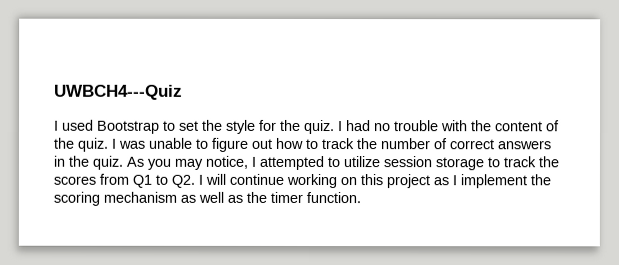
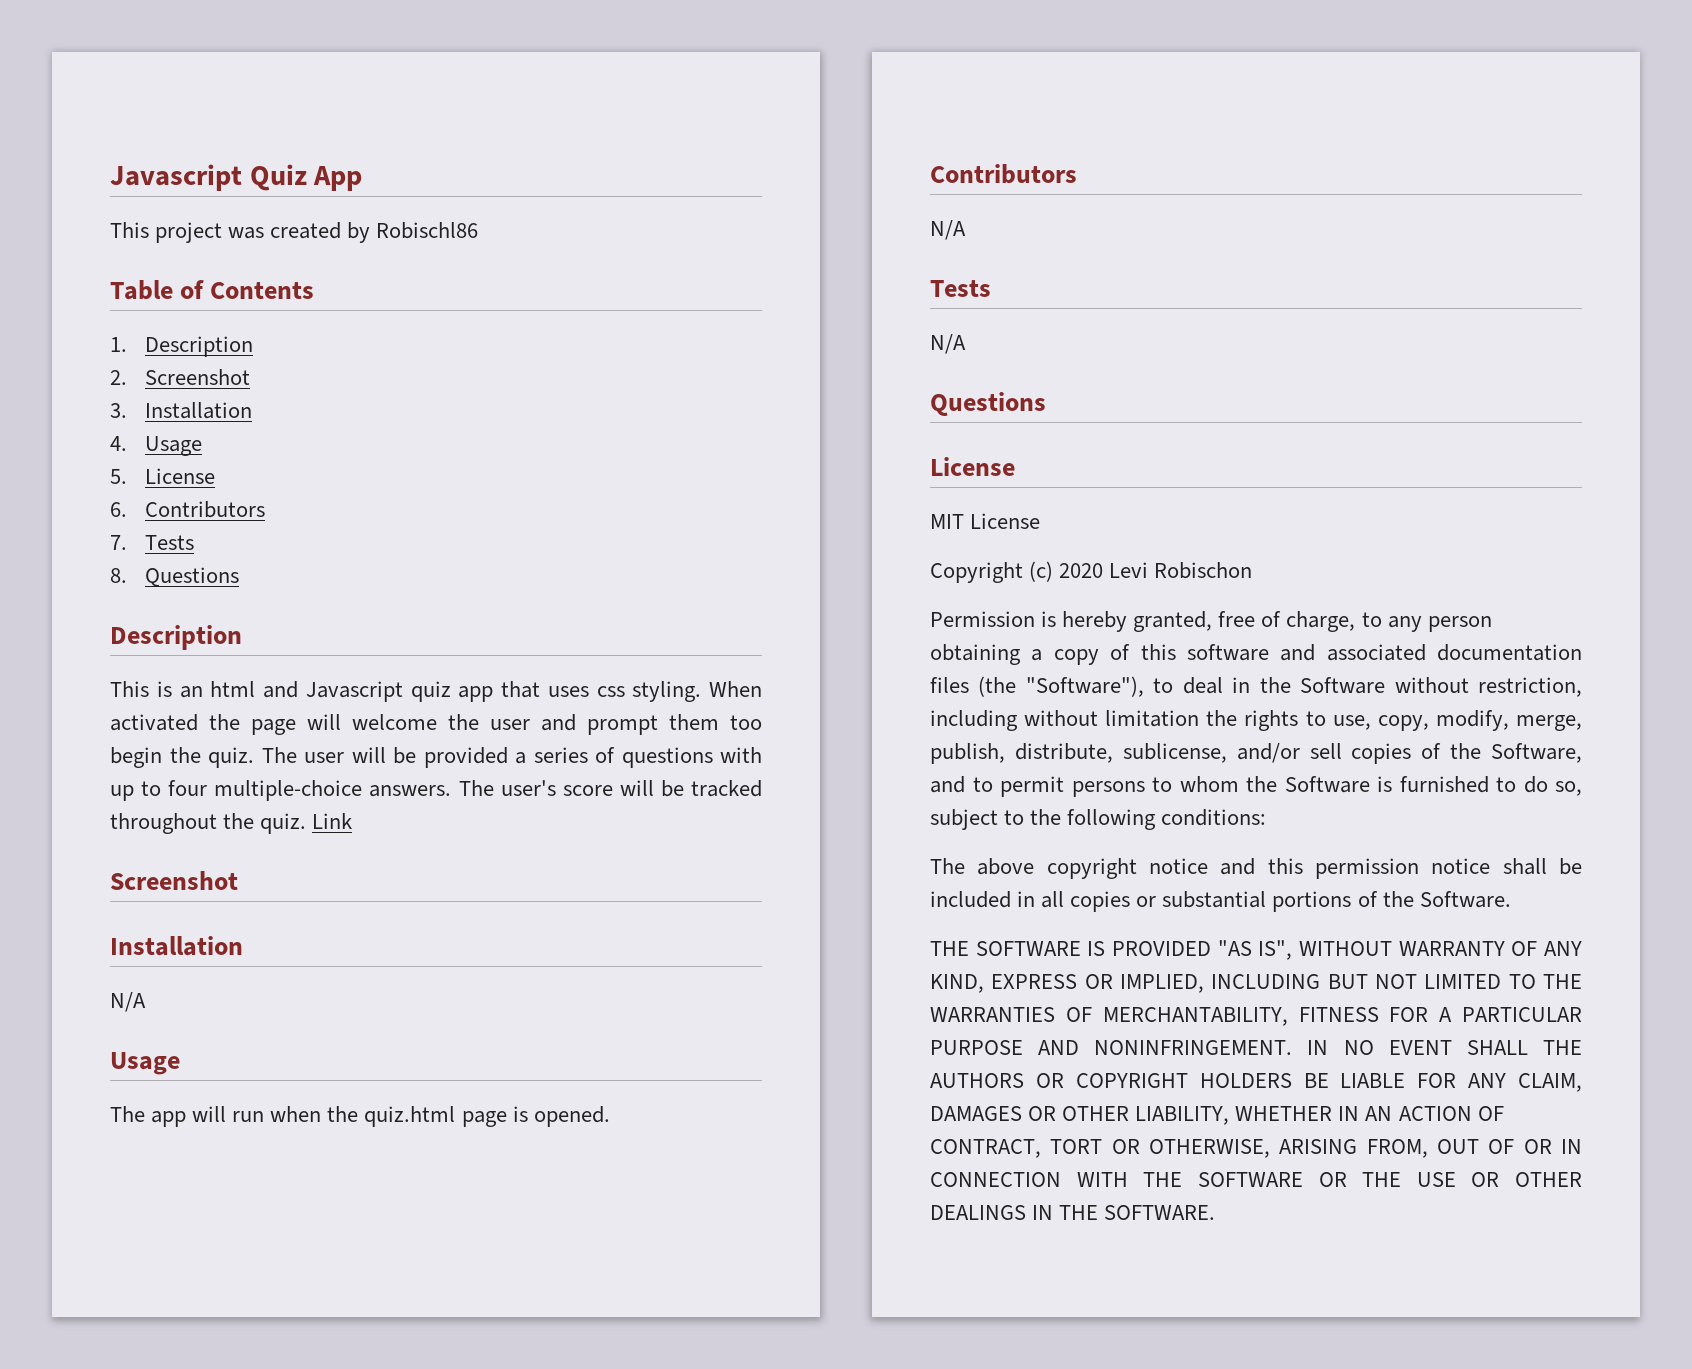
[54,84,183,100] [54,119,560,135] [53,137,551,152] [53,155,559,171] [53,173,551,189] [53,191,361,206] UWBCH4---Quiz // I used Bootstrap to set the style for the quiz. I had no trouble with the content of the quiz. I was unable to figure out how to track the number of correct answers in the quiz. As you may notice, I attempted to utilize session storage to track the scores from Q1 to Q2. I will continue working on this project as I implement the scoring mechanism as well as the timer function. -> [110,164,363,191] [110,222,479,243] [110,280,315,300] [110,336,253,357] [110,369,250,385] [110,402,252,419] [110,436,202,456] [110,468,215,484] [110,501,265,518] [110,535,194,550] [110,567,239,587] [110,625,242,650] [110,681,762,702] [110,714,762,735] [110,747,762,768] [110,780,763,801] [110,813,353,834] [110,871,238,890] [110,936,243,956] [110,992,146,1012] [110,1052,180,1075] [110,1106,610,1127] [930,164,1077,184] [930,220,966,240] [930,280,991,297] [930,334,966,354] [930,392,1046,416] [930,457,1015,476] [930,513,1041,529] [930,561,1253,583] [930,611,1492,632] [930,644,1582,665] [930,676,1582,697] [930,710,1582,731] [930,743,1582,764] [930,776,1582,797] [930,809,1267,830] [930,858,1582,879] [930,891,1511,912] [930,940,1582,960] [930,974,1582,993] [930,1007,1582,1026] [930,1040,1582,1055] [930,1073,1582,1092] [930,1106,1504,1125] [930,1139,1582,1158] [930,1172,1582,1187] [930,1205,1216,1220] Javascript Quiz App // This project was created by Robischl86 // Table of Contents // 1. Description // 2. Screenshot // 3. Installation // 4. Usage // 5. License // 6. Contributors // 7. Tests // 8. Questions // Description // This is an html and Javascript quiz app that uses css styling. When activated the page will welcome the user and prompt them too begin the quiz. The user will be provided a series of questions with up to four multiple-choice answers. The user's score will be tracked throughout the quiz. Link // Screenshot // Installation // N/A // Usage // The app will run when the quiz.html page is opened. // Contributors // N/A // Tests // N/A // Questions // License // MIT License // Copyright (c) 2020 Levi Robischon // Permission is hereby granted, free of charge, to any person obtaining a copy of this software and associated documentation files (the "Software"), to deal in the Software without restriction, including without limitation the rights to use, copy, modify, merge, publish, distribute, sublicense, and/or sell copies of the Software, and to permit persons to whom the Software is furnished to do so, subject to the following conditions: // The above copyright notice and this permission notice shall be included in all copies or substantial portions of the Software. // THE SOFTWARE IS PROVIDED "AS IS", WITHOUT WARRANTY OF ANY KIND, EXPRESS OR IMPLIED, INCLUDING BUT NOT LIMITED TO THE WARRANTIES OF MERCHANTABILITY, FITNESS FOR A PARTICULAR PURPOSE AND NONINFRINGEMENT. IN NO EVENT SHALL THE AUTHORS OR COPYRIGHT HOLDERS BE LIABLE FOR ANY CLAIM, DAMAGES OR OTHER LIABILITY, WHETHER IN AN ACTION OF CONTRACT, TORT OR OTHERWISE, ARISING FROM, OUT OF OR IN CONNECTION WITH THE SOFTWARE OR THE USE OR OTHER DEALINGS IN THE SOFTWARE.

